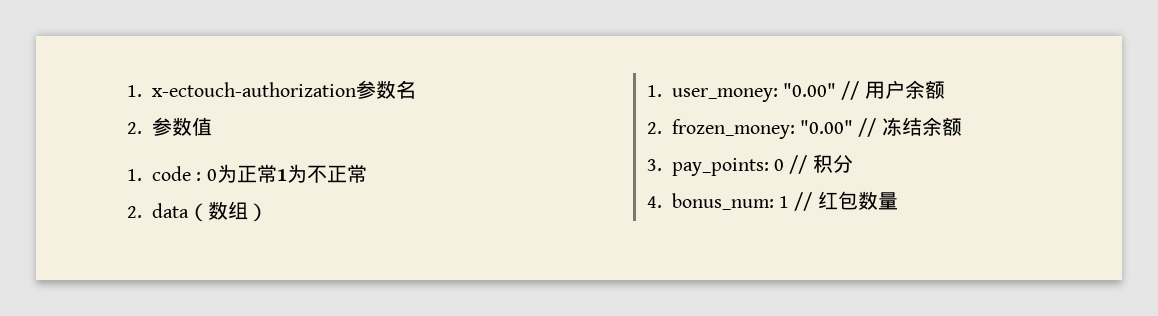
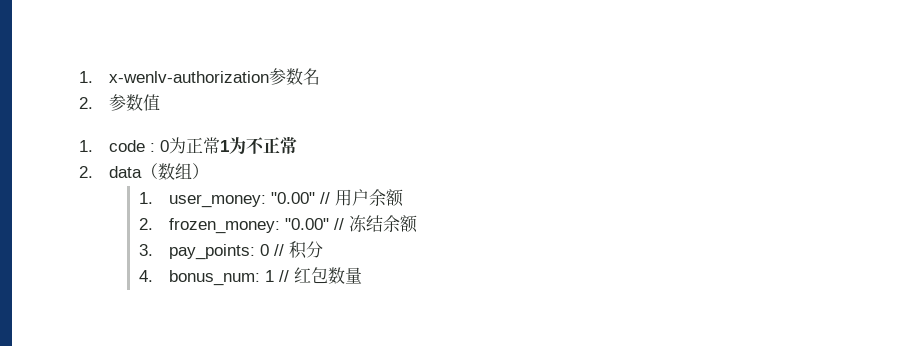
[127,82,356,97] 1. x-ectouch-authorization -> [79,71,269,83] 1. x-wenlv-authorization

